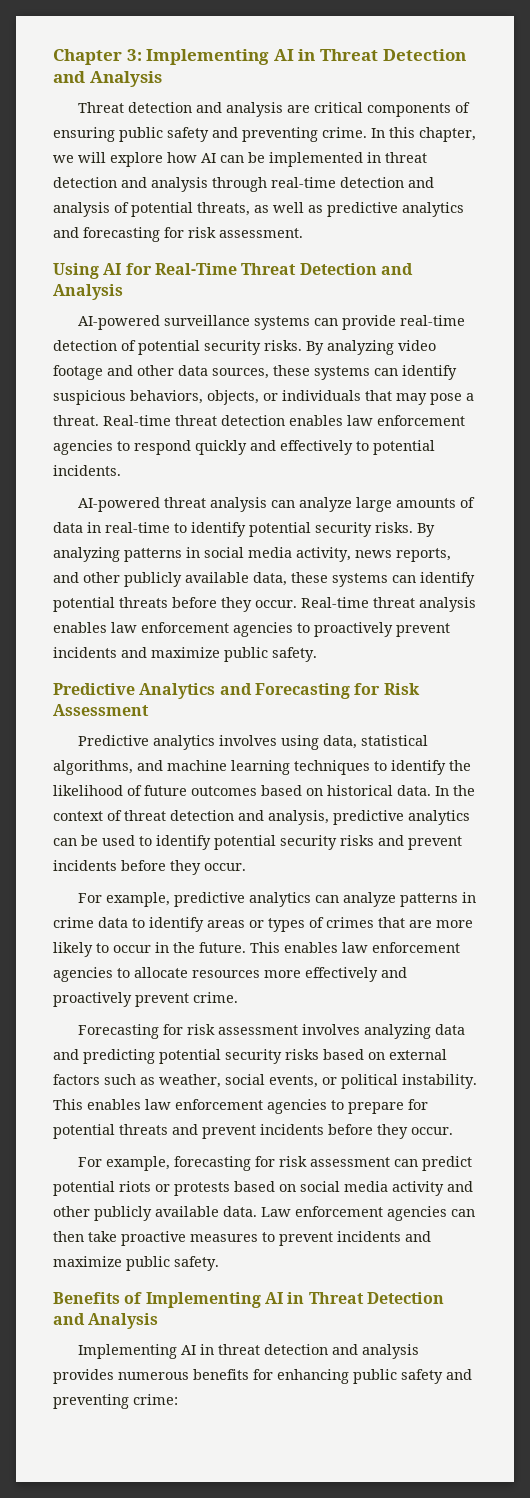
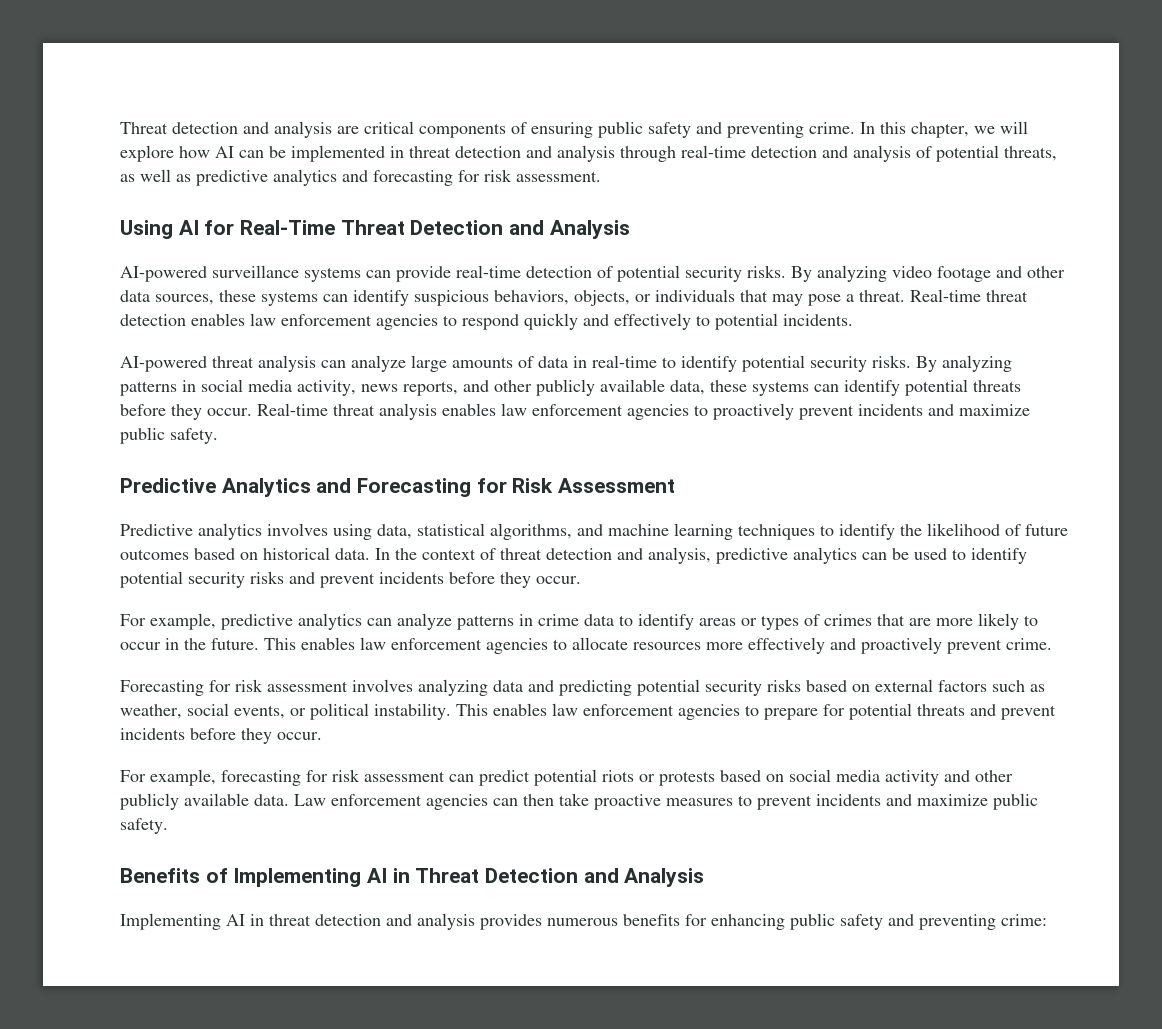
[53,49,466,65] [53,71,162,87] Chapter 3: Implementing AI in Threat Detection and Analysis // -> (120, 128) none

